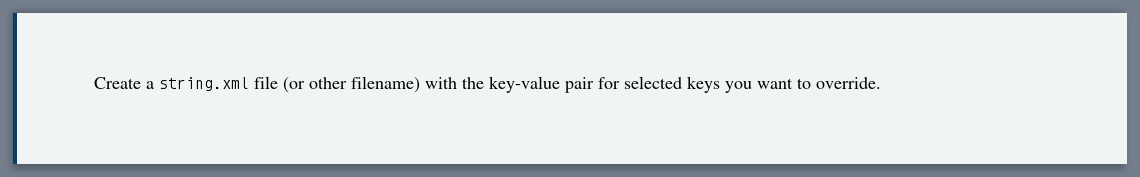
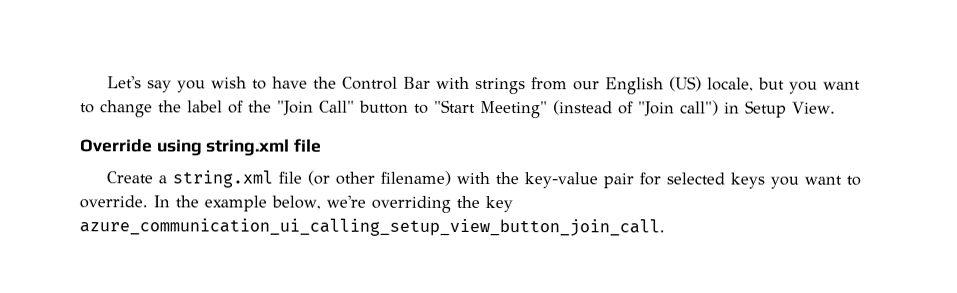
(94, 83) none -> [106,76,861,95] [80,99,836,119] [79,138,323,156] Let's say you wish to have the Control Bar with strings from our English (US) locale, but you want to change the label of the "Join Call" button to "Start Meeting" (instead of "Join call") in Setup View. // Override using string.xml file //
(881, 83) none -> [153,195,513,213] [79,218,665,237] In the example below, we're overriding the key azure_communication_ui_calling_setup_view_button_join_call.

